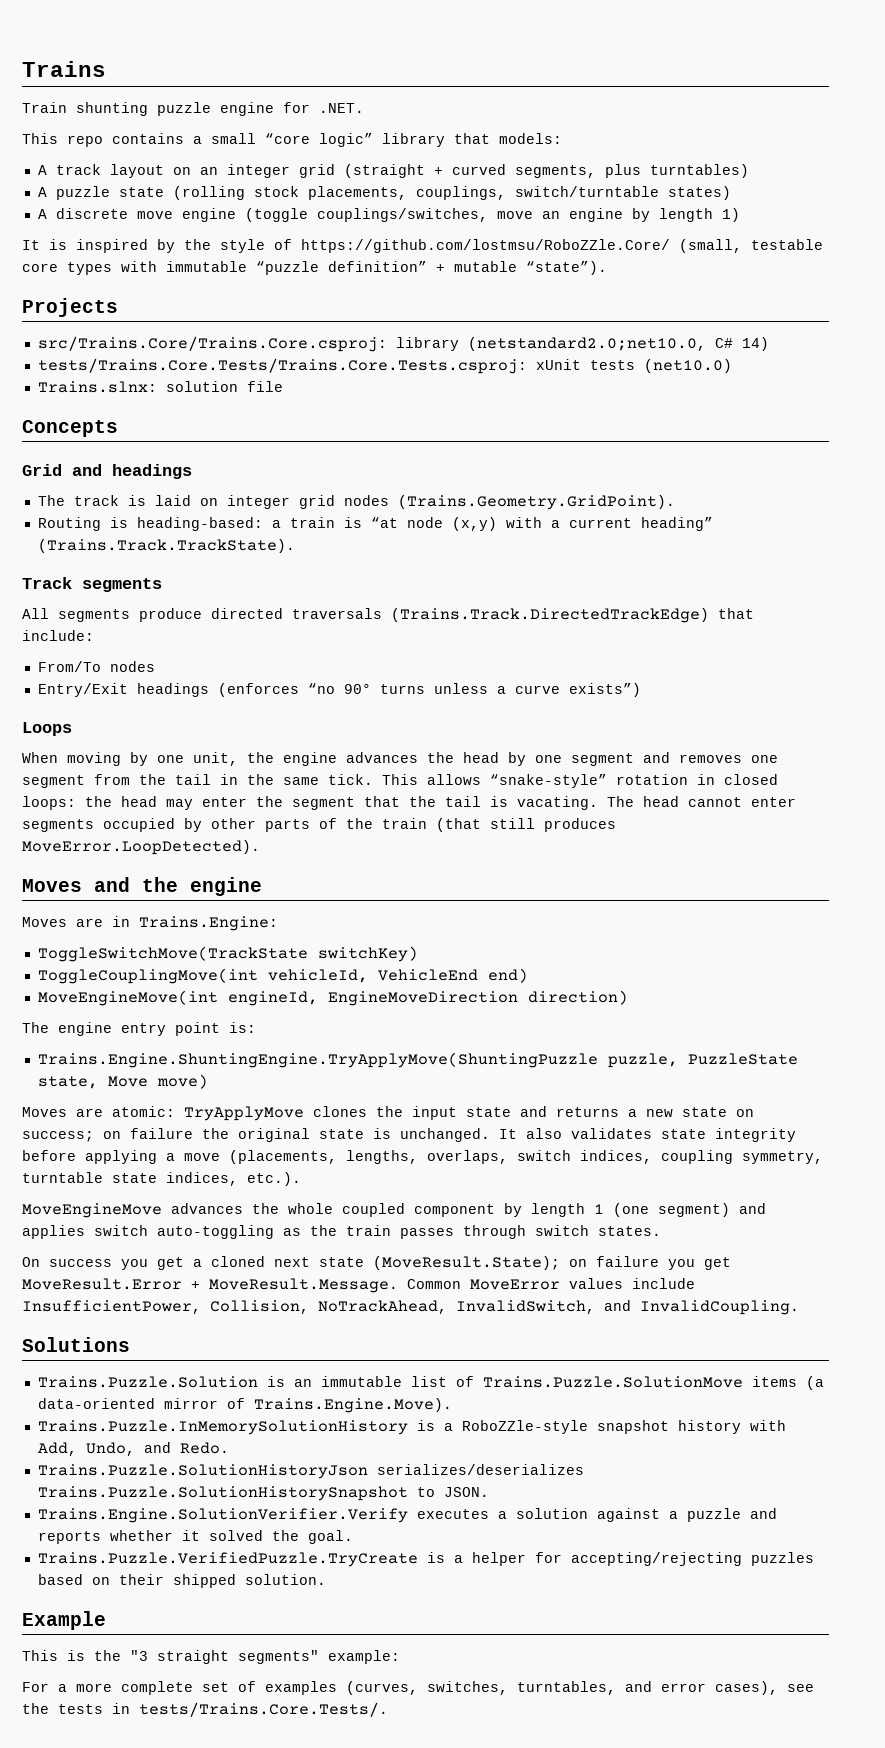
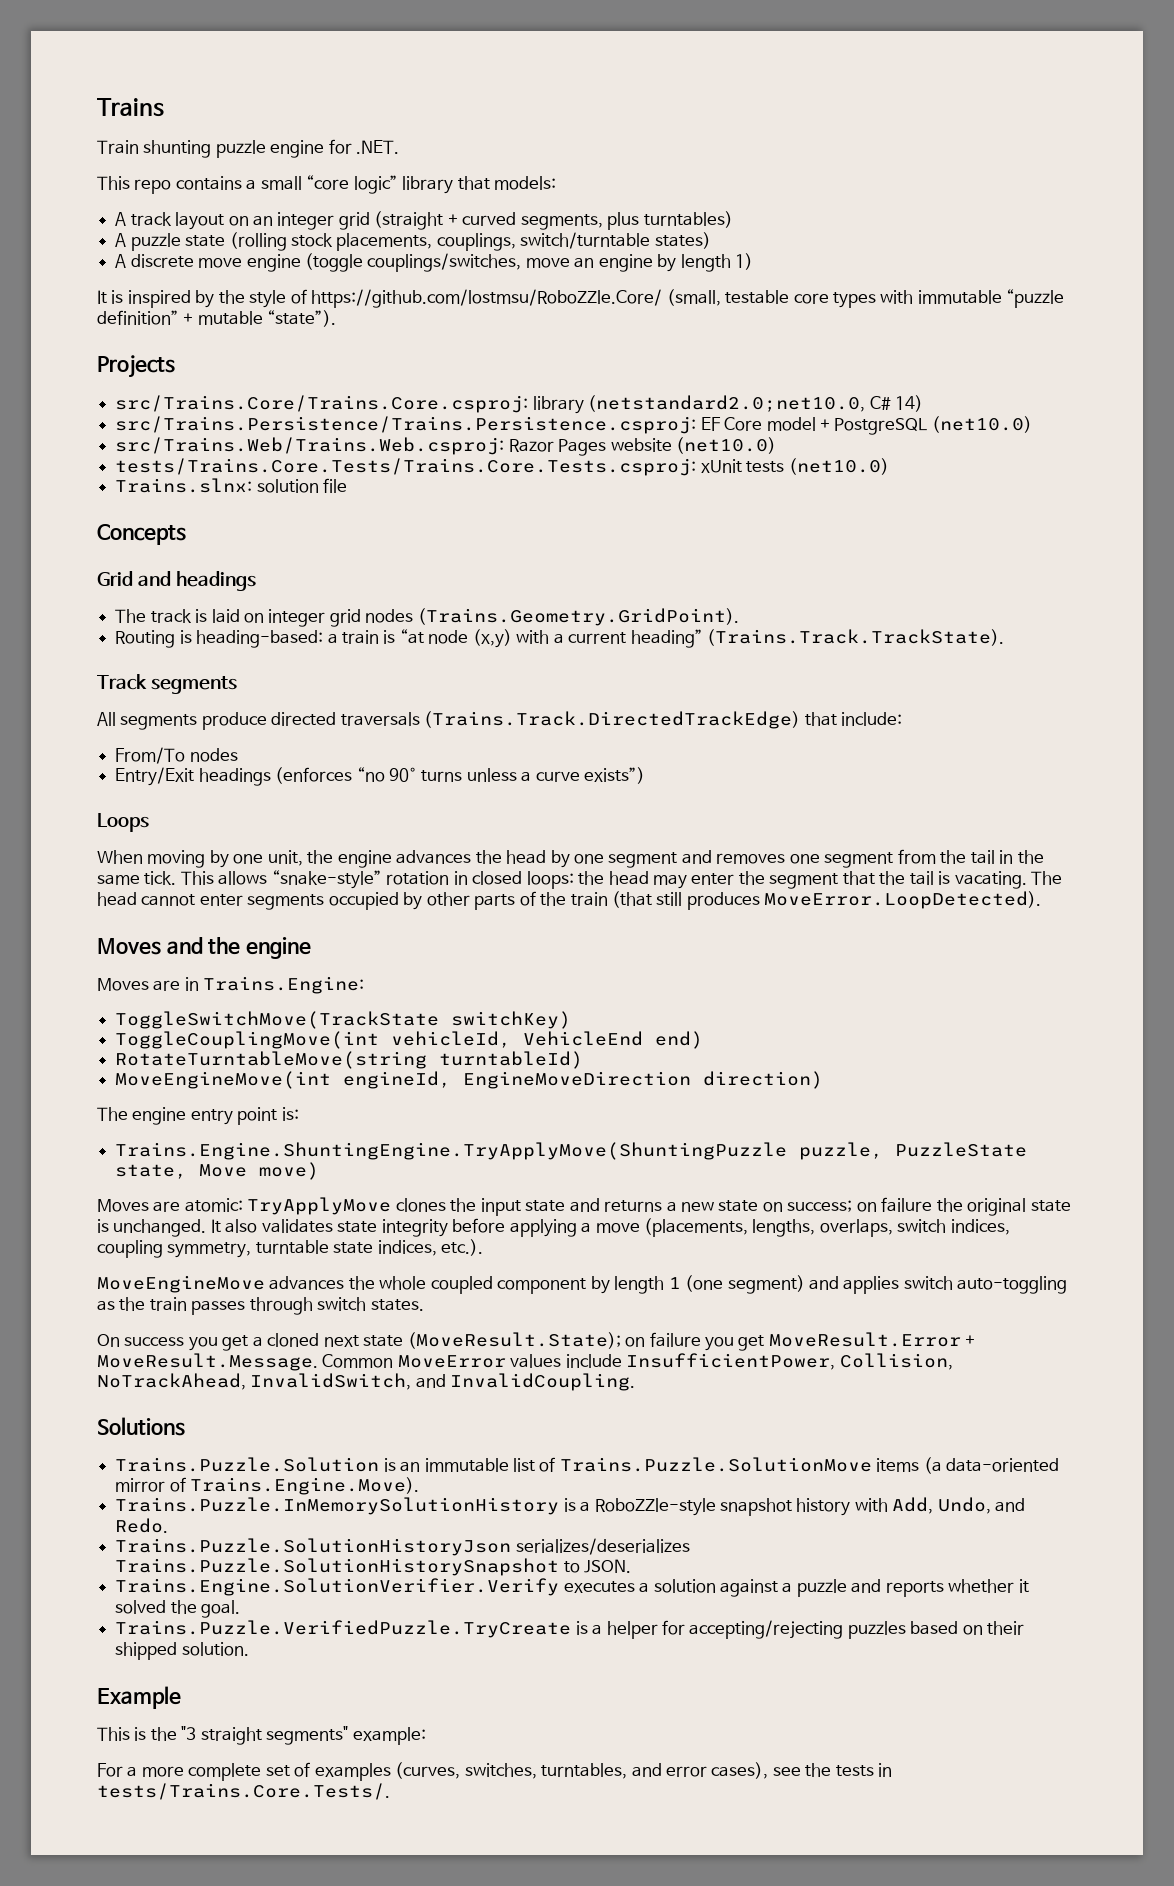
(769, 344) none -> [115,416,1032,435] [115,437,776,456] // src/Trains.Persistence/Trains.Persistence.csproj: EF Core model + PostgreSQL (net10.0) // src/Trains.Web/Trains.Web.csproj: Razor Pages website (net10.0)
(528, 975) none -> [115,1051,584,1069] // RotateTurntableMove(string turntableId)

